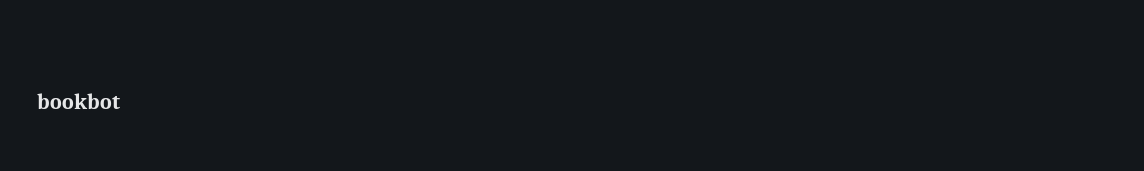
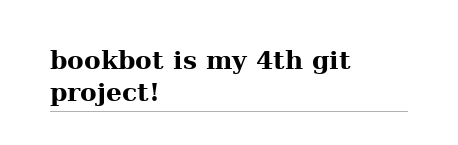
(120, 101) none -> [173,50,351,74] [50,83,160,106] is my 4th git project!

